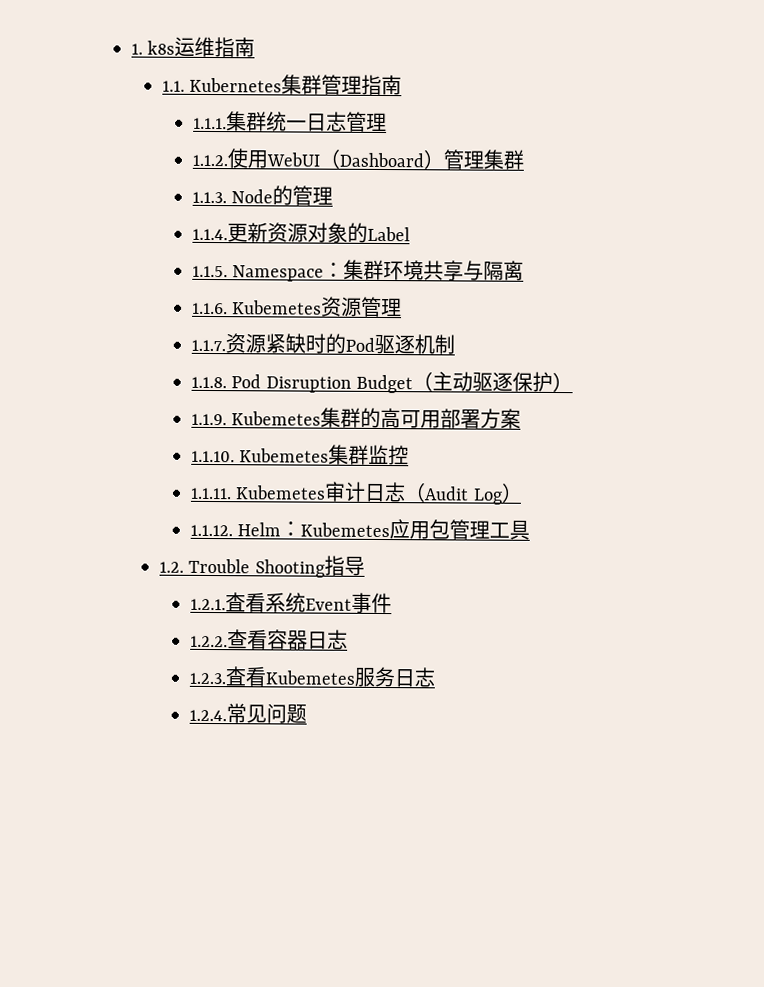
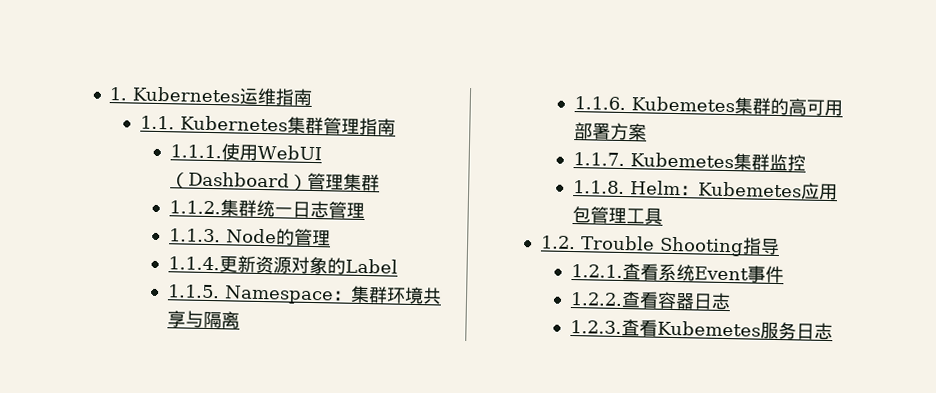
[147,40,176,55] k8s -> [131,86,241,103] Kubernetes
[225,111,387,132] [191,154,228,167] 集群统一日志管理 // 1.1.2. -> (222, 151) none
(524, 159) none -> [168,199,365,220] // 1.1.2.集群统一日志管理
[321,296,403,317] [190,333,455,355] [190,371,573,394] [190,411,322,426] 资源管理 // 1.1.7.资源紧缺时的Pod驱逐机制 // 1.1.8. Pod Disruption Budget（主动驱逐保护） // 1.1.9. Kubemetes -> (735, 104) none
[190,450,235,463] 1.1.10. -> [572,152,625,167] 1.1.7.
[189,481,523,505] [189,524,233,537] 1.1.11. Kubemetes审计日志（Audit Log） // 1.1.12. -> [572,180,625,195] 1.1.8.
[188,703,307,724] // 1.2.4.常见问题 -> (833, 331) none

